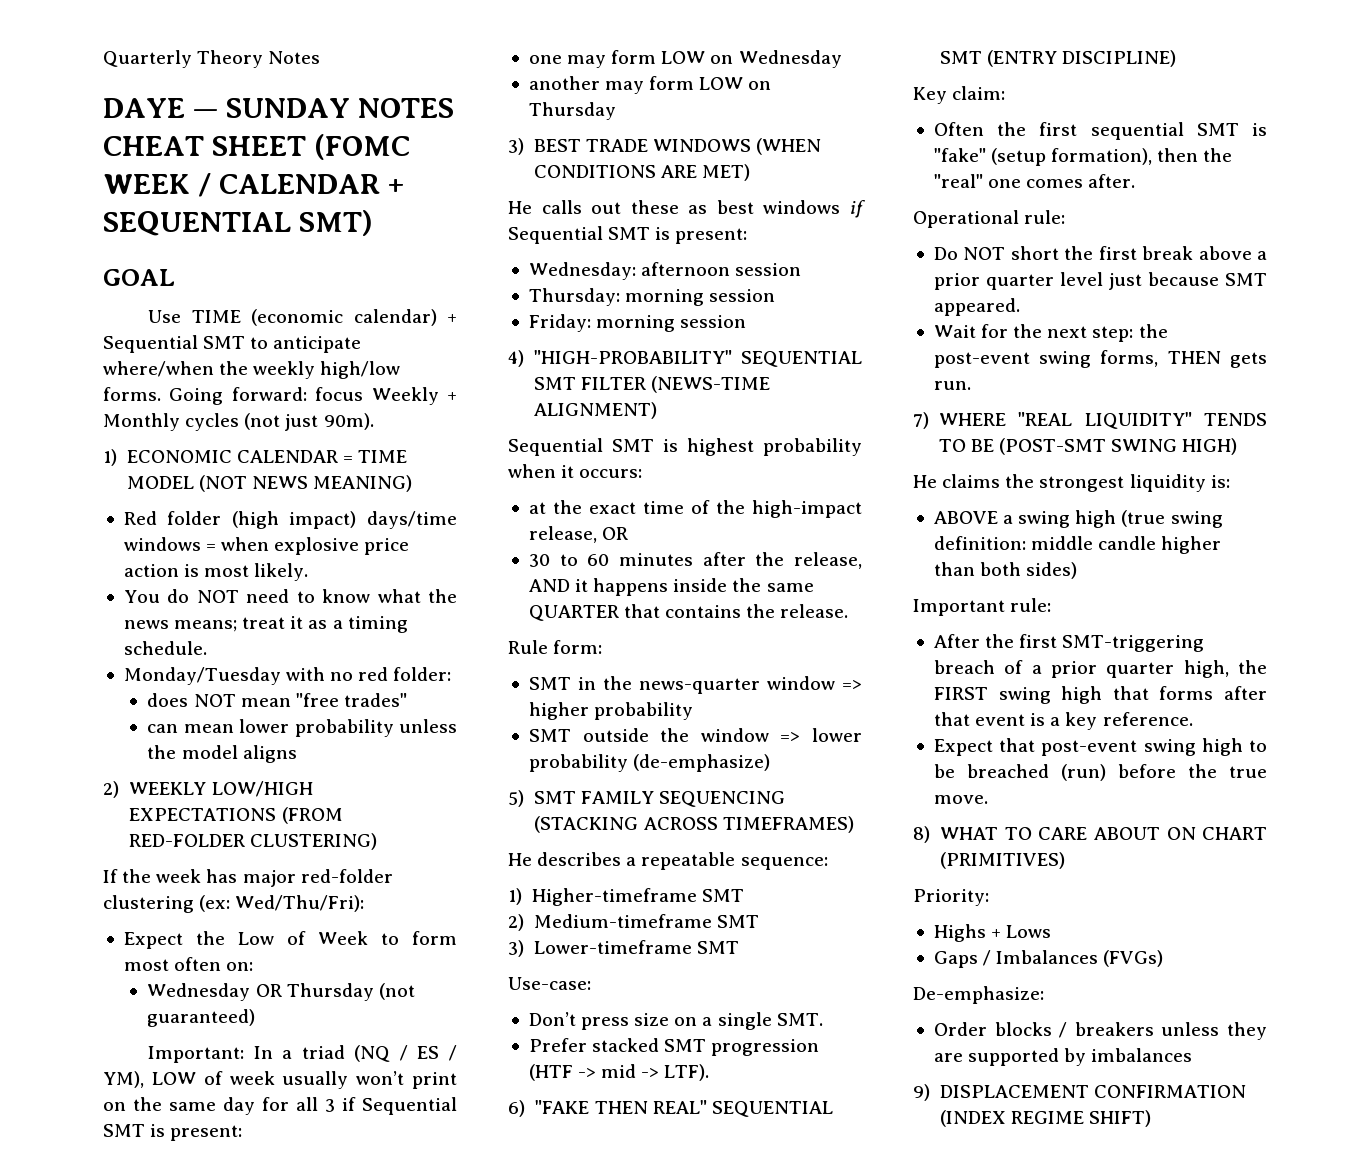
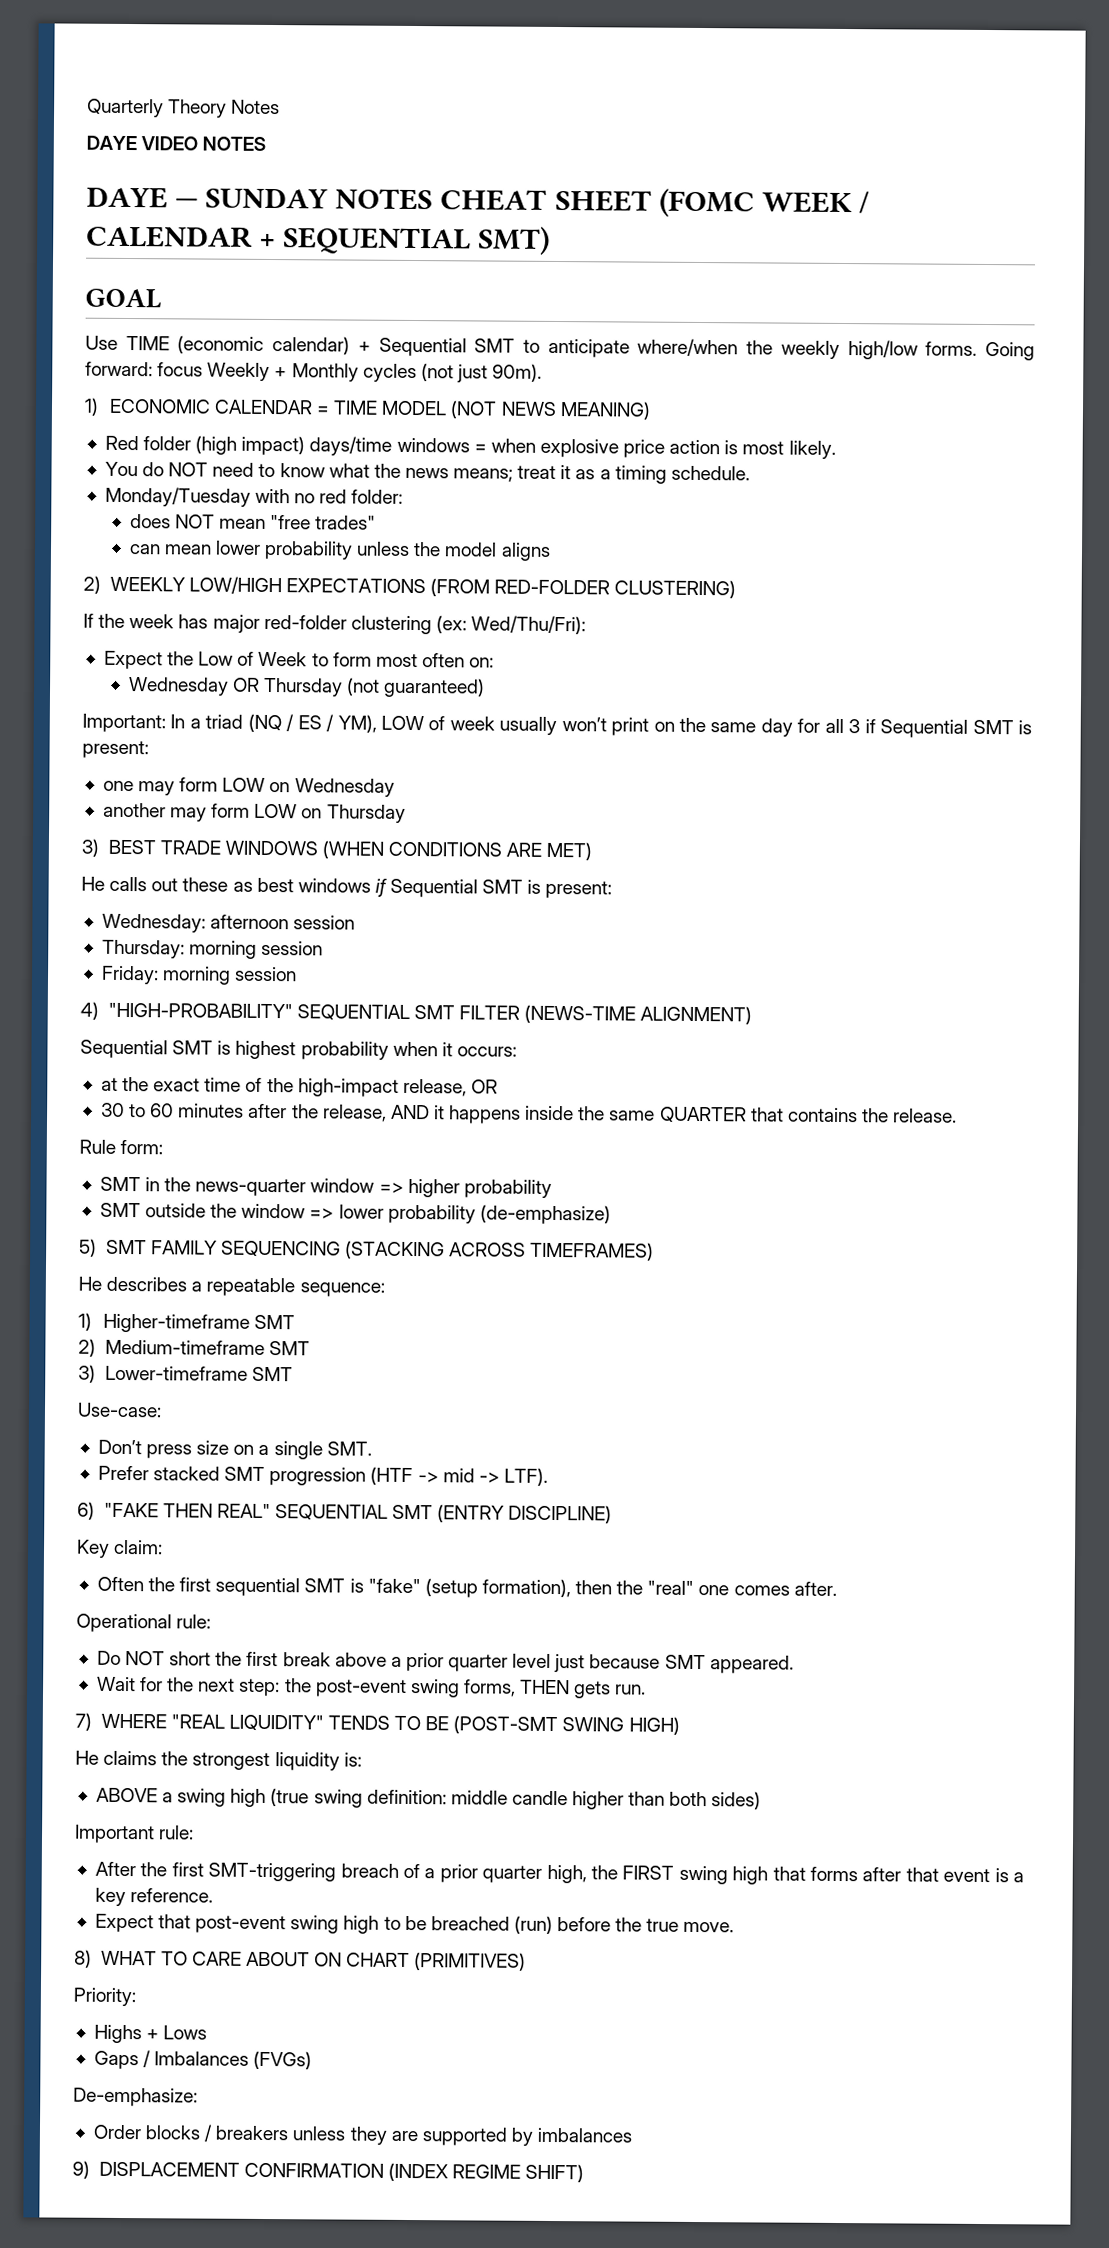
(321, 57) none -> [86,135,267,151] // DAYE VIDEO NOTES

